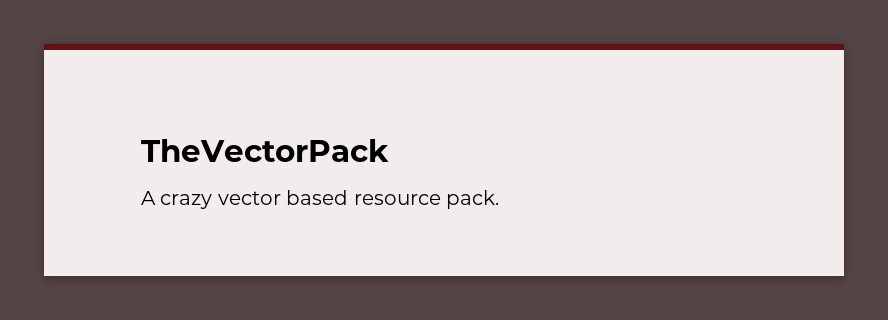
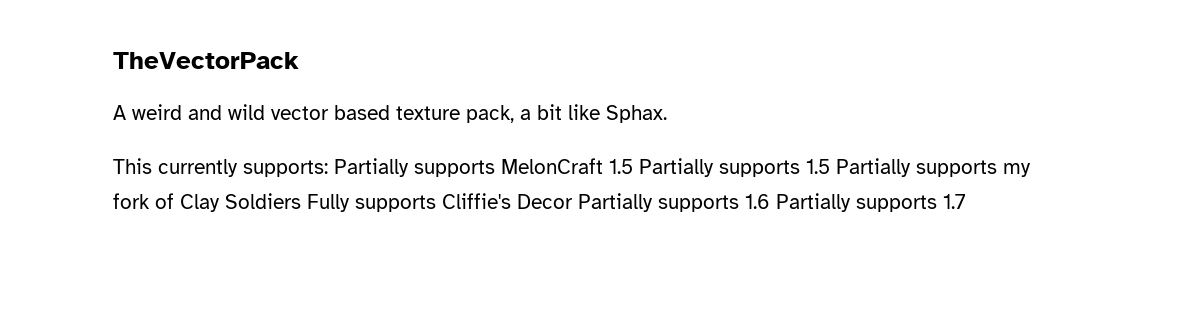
[160,190,499,209] crazy vector based resource pack. -> [132,104,667,123] [113,158,1031,177] [113,193,966,212] weird and wild vector based texture pack, a bit like Sphax. // This currently supports: Partially supports MelonCraft 1.5 Partially supports 1.5 Partially supports my fork of Clay Soldiers Fully supports Cliffie's Decor Partially supports 1.6 Partially supports 1.7

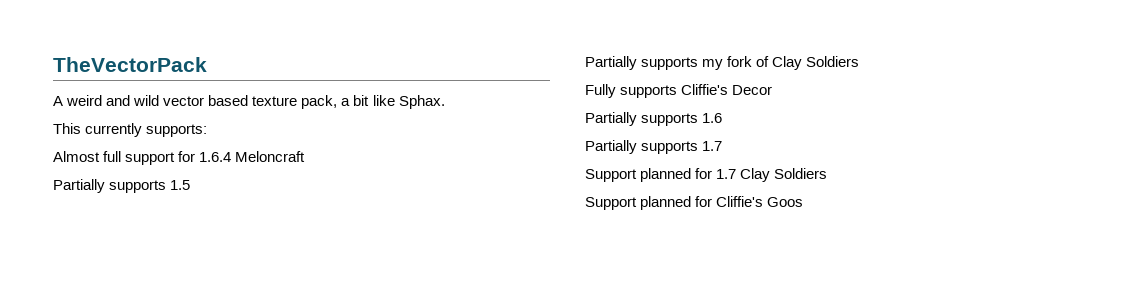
[334,158,633,177] Partially supports MelonCraft 1.5 -> [53,151,306,165] // Almost full support for 1.6.4 Meloncraft //
(830, 166) none -> (191, 185) //
(301, 201) none -> (860, 61) //
(573, 201) none -> (773, 90) //
(770, 201) none -> (723, 118) //
(966, 201) none -> [585,168,828,182] [585,196,804,210] // Support planned for 1.7 Clay Soldiers // Support planned for Cliffie's Goos

